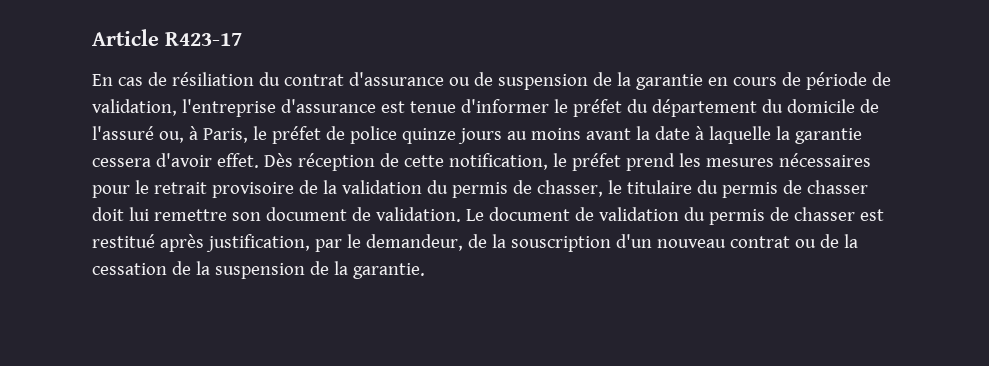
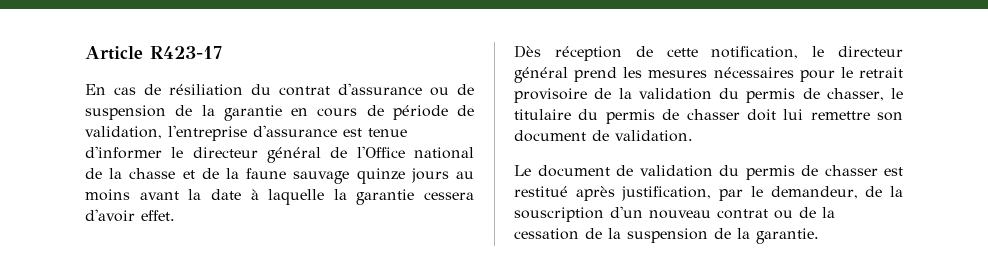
[572,99,879,117] [92,126,397,144] préfet du département du domicile de l'assuré ou, à Paris, le préfet de police -> [192,146,474,163] [85,168,350,184] directeur général de l'Office national de la chasse et de la faune sauvage
(259, 160) none -> (175, 215) //
[571,153,621,171] préfet -> [838,46,903,57] [514,67,568,83] directeur général
(461, 214) none -> (693, 136) //

